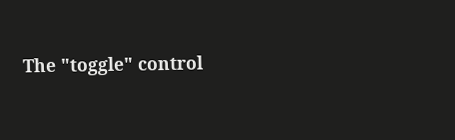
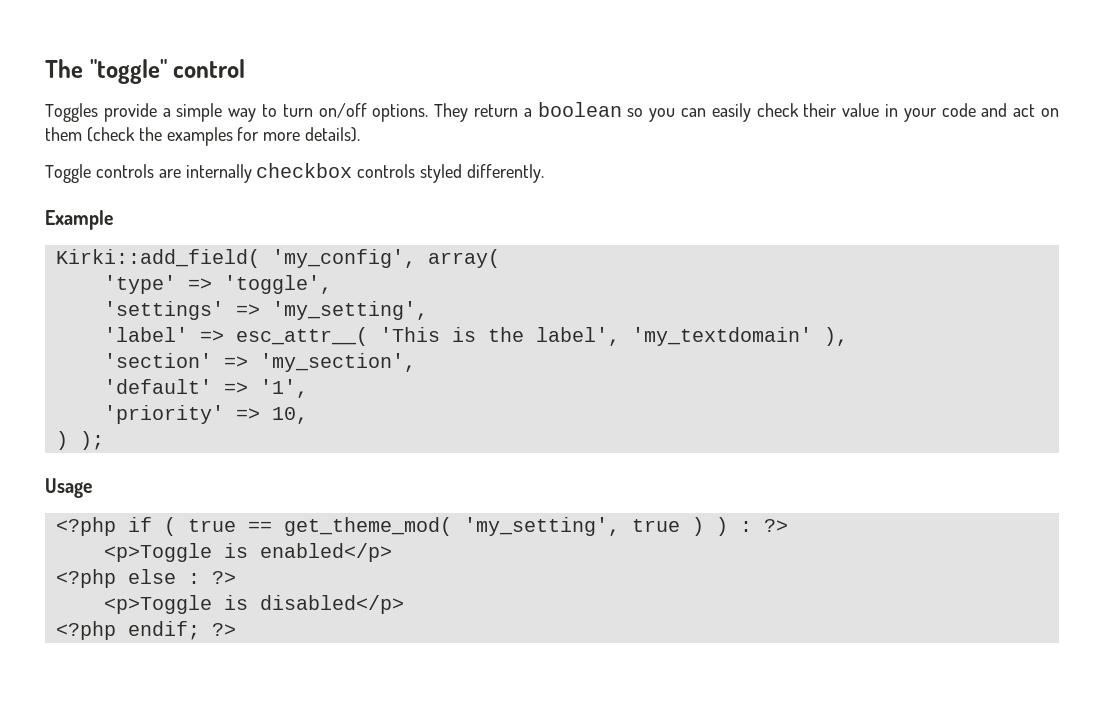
(203, 63) none -> [45,102,1059,122] [45,127,361,146] [45,163,545,183] [45,210,113,230] [55,249,500,268] [103,275,332,294] [103,301,428,320] [103,327,848,346] [103,353,416,372] [103,379,308,398] [103,405,308,424] [55,431,104,450] [45,478,92,498] [55,517,788,536] [103,543,392,562] [55,569,236,588] [103,595,404,614] [55,621,236,640] // Toggles provide a simple way to turn on/off options. They return a boolean so you can easily check their value in your code and act on them (check the examples for more details). // Toggle controls are internally checkbox controls styled differently. // Example // Kirki::add_field( 'my_config', array( // 'type' => 'toggle', // 'settings' => 'my_setting', // 'label' => esc_attr__( 'This is the label', 'my_textdomain' ), // 'section' => 'my_section', // 'default' => '1', // 'priority' => 10, // ) ); // Usage // <?php if ( true == get_theme_mod( 'my_setting', true ) ) : ?> // <p>Toggle is enabled</p> // <?php else : ?> // <p>Toggle is disabled</p> // <?php endif; ?>

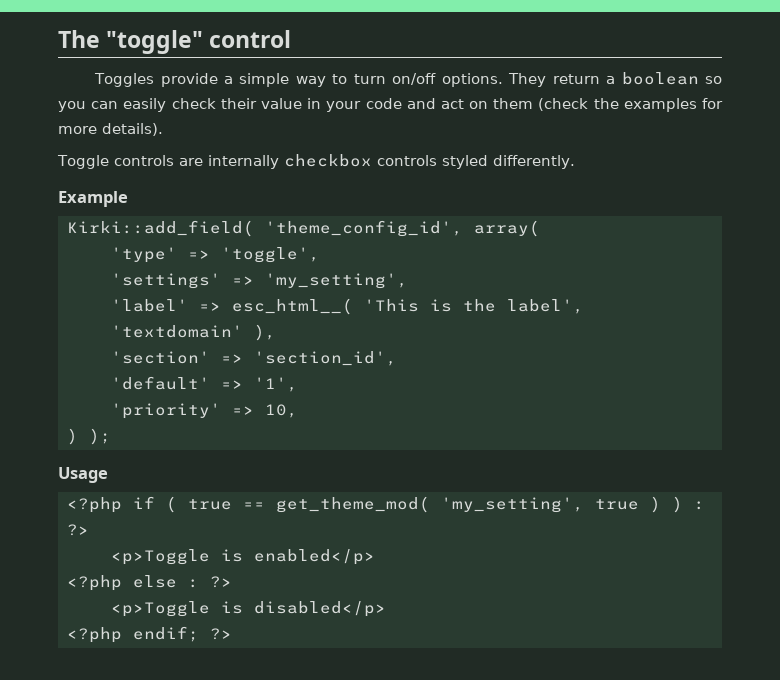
[271,249,416,268] 'my_config', -> [264,220,463,237] 'theme_config_id',
[235,327,368,346] esc_attr__( -> [231,298,353,315] esc_html__(
[631,327,812,346] 'my_textdomain' -> [110,325,243,338] 'textdomain'
[259,353,416,372] 'my_section', -> [253,351,397,366] 'section_id',

